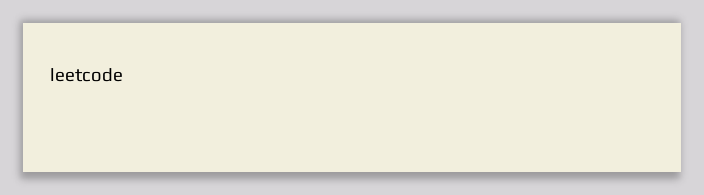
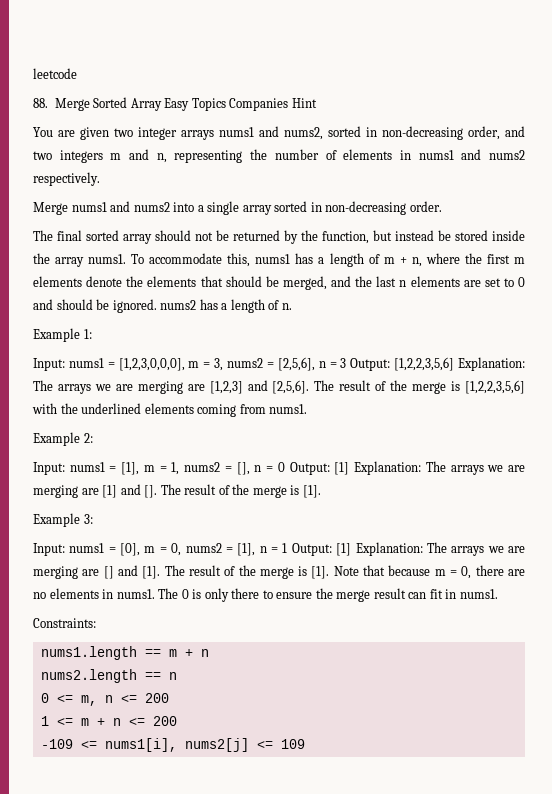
(123, 75) none -> [33,97,317,111] [33,126,525,140] [33,149,525,163] [33,172,100,186] [33,201,442,215] [33,230,525,244] [33,253,525,267] [33,276,525,290] [33,299,292,313] [33,328,92,342] [33,357,526,371] [33,380,525,394] [32,403,308,417] [33,432,93,446] [33,461,526,475] [33,484,321,498] [33,513,93,527] [33,542,525,556] [33,565,526,579] [33,588,498,602] [33,618,96,628] [40,646,209,660] [40,669,177,683] [40,693,169,706] [40,716,177,726] [40,738,305,752] // 88. Merge Sorted Array Easy Topics Companies Hint // You are given two integer arrays nums1 and nums2, sorted in non-decreasing order, and two integers m and n, representing the number of elements in nums1 and nums2 respectively. // Merge nums1 and nums2 into a single array sorted in non-decreasing order. // The final sorted array should not be returned by the function, but instead be stored inside the array nums1. To accommodate this, nums1 has a length of m + n, where the first m elements denote the elements that should be merged, and the last n elements are set to 0 and should be ignored. nums2 has a length of n. // Example 1: // Input: nums1 = [1,2,3,0,0,0], m = 3, nums2 = [2,5,6], n = 3 Output: [1,2,2,3,5,6] Explanation: The arrays we are merging are [1,2,3] and [2,5,6]. The result of the merge is [1,2,2,3,5,6] with the underlined elements coming from nums1. // Example 2: // Input: nums1 = [1], m = 1, nums2 = [], n = 0 Output: [1] Explanation: The arrays we are merging are [1] and []. The result of the merge is [1]. // Example 3: // Input: nums1 = [0], m = 0, nums2 = [1], n = 1 Output: [1] Explanation: The arrays we are merging are [] and [1]. The result of the merge is [1]. Note that because m = 0, there are no elements in nums1. The 0 is only there to ensure the merge result can fit in nums1. // Constraints: // nums1.length == m + n // nums2.length == n // 0 <= m, n <= 200 // 1 <= m + n <= 200 // -109 <= nums1[i], nums2[j] <= 109

